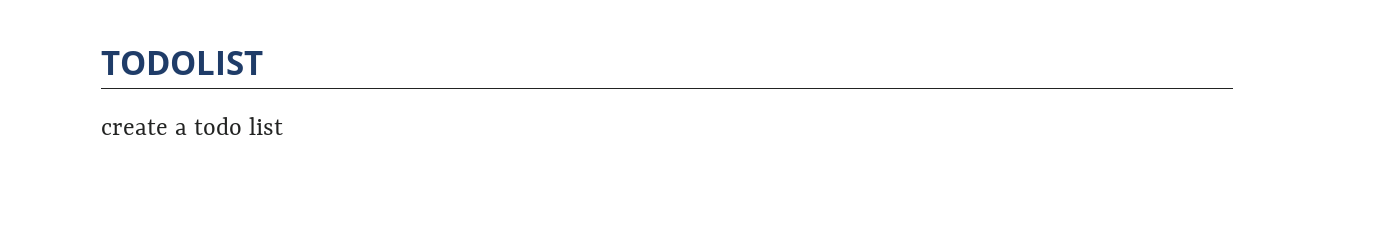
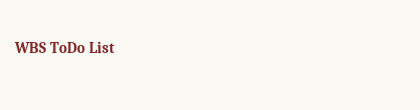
[101,51,263,75] [101,117,284,135] TODOLIST // create a todo list -> [14,41,116,53] WBS ToDo List

